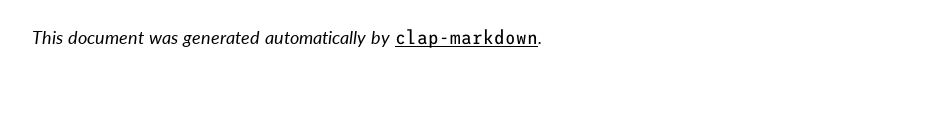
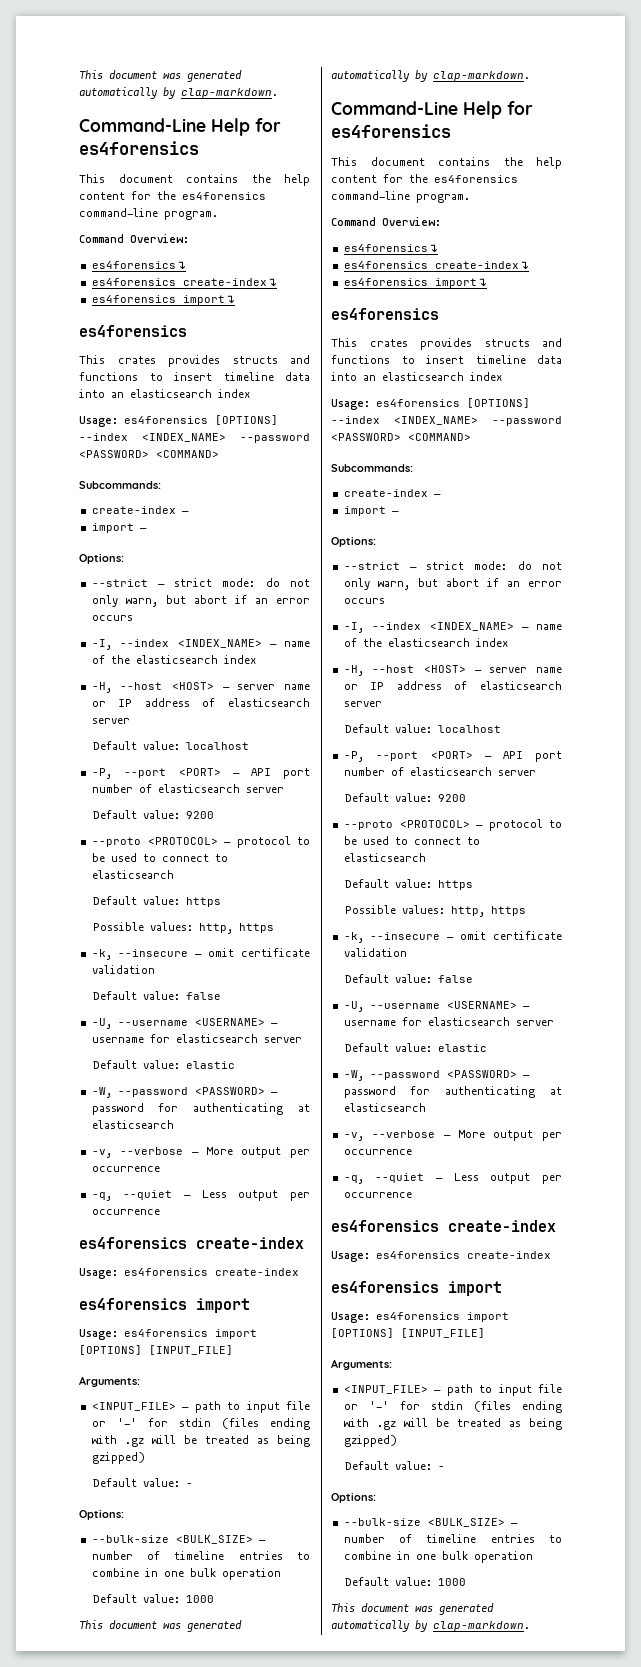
[32,29,542,48] This document was generated automatically by clap-markdown. -> [79,70,242,82] [79,87,278,99] [79,118,281,136] [79,141,199,155] [79,174,310,186] [79,191,266,200] [79,208,218,220] [79,234,189,243] [91,261,186,270] [91,278,277,287] [91,295,235,305] [79,325,187,337] [79,355,310,367] [79,372,310,381] [79,389,250,398] [79,415,278,427] [79,433,310,443] [79,450,219,458] [79,481,161,489] [91,506,189,514] [91,523,147,533] [79,553,124,564] [91,578,310,587] [91,595,310,607] [91,615,133,621] [91,639,310,650] [91,655,256,664] [91,682,310,693] [91,698,310,707] [91,718,130,724] [92,741,249,750] [91,768,310,779] [91,784,284,793] [92,810,214,819] [91,836,310,848] [91,853,228,862] [91,870,174,879] [92,896,221,907] [92,922,274,934] [91,948,310,960] [91,965,155,974] [92,991,221,1000] [91,1018,278,1029] [91,1034,302,1043] [92,1060,235,1069] [91,1087,278,1098] [91,1103,310,1115] [91,1120,174,1129] [91,1147,310,1158] [91,1166,160,1172] [91,1190,310,1201] [91,1209,160,1215] [79,1237,304,1249] [79,1268,299,1279] [79,1298,250,1313] [79,1329,257,1340] [79,1345,233,1355] [79,1376,140,1387] [91,1401,310,1413] [91,1418,310,1430] [91,1435,310,1447] [91,1452,145,1464] [92,1478,193,1487] [79,1509,124,1520] [91,1535,266,1544] [91,1551,310,1560] [91,1568,281,1580] [92,1594,214,1603] [79,1620,242,1632] [331,70,530,82] [331,101,533,119] [331,124,451,138] [331,157,562,169] [331,174,518,183] [331,191,470,203] [331,217,441,226] [343,244,438,253] [343,261,529,270] [343,278,487,288] [331,308,439,320] [331,338,562,350] [331,355,562,364] [331,372,502,381] [331,398,530,410] [331,416,562,426] [331,433,471,441] [331,464,413,472] [343,489,441,497] [343,506,399,516] [331,536,376,547] [343,561,562,570] [343,578,562,590] [343,598,385,604] [343,622,562,633] [343,638,508,647] [343,665,562,676] [343,681,562,690] [343,701,382,707] [344,724,501,733] [343,751,562,762] [343,767,536,776] [344,793,466,802] [343,819,562,831] [343,836,480,845] [343,853,426,862] [344,879,473,890] [344,905,526,917] [343,931,562,943] [343,948,407,957] [344,974,473,983] [343,1001,530,1012] [343,1017,554,1026] [344,1043,487,1052] [343,1070,530,1081] [343,1086,562,1098] [343,1103,426,1112] [343,1130,562,1141] [343,1149,412,1155] [343,1173,562,1184] [343,1192,412,1198] [331,1220,556,1232] [331,1251,551,1262] [331,1281,502,1296] [331,1312,509,1323] [331,1328,485,1338] [331,1359,392,1370] [343,1384,562,1396] [343,1401,562,1413] [343,1418,562,1430] [343,1435,397,1447] [344,1461,445,1470] [331,1492,376,1503] [343,1518,518,1527] [343,1534,562,1543] [343,1551,533,1563] [344,1577,466,1586] [331,1603,494,1615] [331,1620,530,1632] This document was generated automatically by clap-markdown. // Command-Line Help for es4forensics // This document contains the help content for the es4forensics command-line program. // Command Overview: // es4forensics↴ // es4forensics create-index↴ // es4forensics import↴ // es4forensics // This crates provides structs and functions to insert timeline data into an elasticsearch index // Usage: es4forensics [OPTIONS] --index <INDEX_NAME> --password <PASSWORD> <COMMAND> // Subcommands: // create-index — // import — // Options: // --strict — strict mode: do not only warn, but abort if an error occurs // -I, --index <INDEX_NAME> — name of the elasticsearch index // -H, --host <HOST> — server name or IP address of elasticsearch server // Default value: localhost // -P, --port <PORT> — API port number of elasticsearch server // Default value: 9200 // --proto <PROTOCOL> — protocol to be used to connect to elasticsearch // Default value: https // Possible values: http, https // -k, --insecure — omit certificate validation // Default value: false // -U, --username <USERNAME> — username for elasticsearch server // Default value: elastic // -W, --password <PASSWORD> — password for authenticating at elasticsearch // -v, --verbose — More output per occurrence // -q, --quiet — Less output per occurrence // es4forensics create-index // Usage: es4forensics create-index // es4forensics import // Usage: es4forensics import [OPTIONS] [INPUT_FILE] // Arguments: // <INPUT_FILE> — path to input file or '-' for stdin (files ending with .gz will be treated as being gzipped) // Default value: - // Options: // --bulk-size <BULK_SIZE> — number of timeline entries to combine in one bulk operation // Default value: 1000 // This document was generated automatically by clap-markdown. // Command-Line Help for es4forensics // This document contains the help content for the es4forensics command-line program. // Command Overview: // es4forensics↴ // es4forensics create-index↴ // es4forensics import↴ // es4forensics // This crates provides structs and functions to insert timeline data into an elasticsearch index // Usage: es4forensics [OPTIONS] --index <INDEX_NAME> --password <PASSWORD> <COMMAND> // Subcommands: // create-index — // import — // Options: // --strict — strict mode: do not only warn, but abort if an error occurs // -I, --index <INDEX_NAME> — name of the elasticsearch index // -H, --host <HOST> — server name or IP address of elasticsearch server // Default value: localhost // -P, --port <PORT> — API port number of elasticsearch server // Default value: 9200 // --proto <PROTOCOL> — protocol to be used to connect to elasticsearch // Default value: https // Possible values: http, https // -k, --insecure — omit certificate validation // Default value: false // -U, --username <USERNAME> — username for elasticsearch server // Default value: elastic // -W, --password <PASSWORD> — password for authenticating at elasticsearch // -v, --verbose — More output per occurrence // -q, --quiet — Less output per occurrence // es4forensics create-index // Usage: es4forensics create-index // es4forensics import // Usage: es4forensics import [OPTIONS] [INPUT_FILE] // Arguments: // <INPUT_FILE> — path to input file or '-' for stdin (files ending with .gz will be treated as being gzipped) // Default value: - // Options: // --bulk-size <BULK_SIZE> — number of timeline entries to combine in one bulk operation // Default value: 1000 // This document was generated automatically by clap-markdown.

